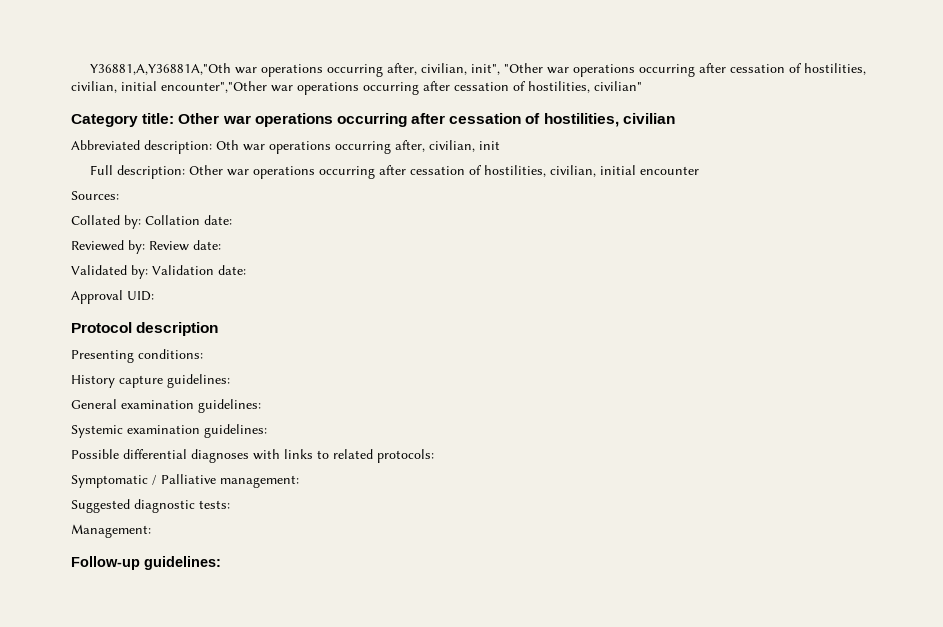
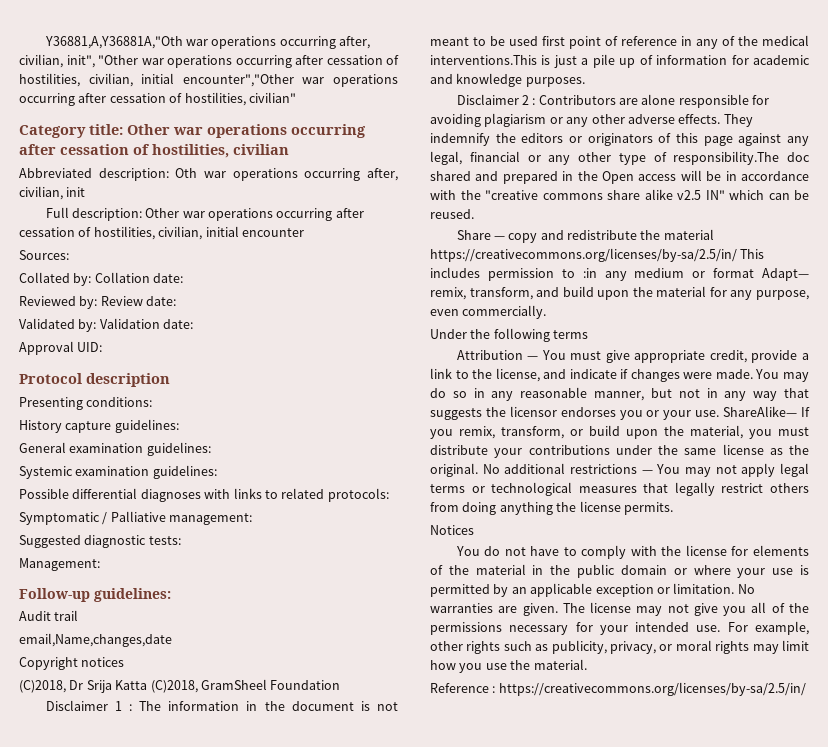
(221, 563) none -> [19,610,79,621] [19,633,172,647] [19,657,125,670] [19,679,341,693] [45,700,398,711] [430,35,809,49] [430,54,811,68] [430,73,585,87] [456,94,770,108] [430,113,753,127] [430,133,809,146] [430,151,810,165] [430,170,809,184] [430,189,809,200] [430,209,474,219] [456,229,714,243] [430,248,765,262] [430,267,809,281] [430,286,809,300] [430,305,547,319] [430,328,589,342] [456,350,809,363] [430,368,809,382] [430,387,809,401] [430,406,810,420] [430,425,809,439] [430,444,809,458] [430,463,809,477] [430,482,809,496] [430,501,673,515] [430,525,474,535] [455,545,809,559] [430,564,809,578] [430,583,755,597] [430,602,809,616] [430,621,809,635] [430,640,809,654] [430,659,587,673] [430,682,806,696] // Audit trail // email,Name,changes,date // Copyright notices // (C)2018, Dr Srija Katta (C)2018, GramSheel Foundation // Disclaimer 1 : The information in the document is not meant to be used first point of reference in any of the medical interventions.This is just a pile up of information for academic and knowledge purposes. // Disclaimer 2 : Contributors are alone responsible for avoiding plagiarism or any other adverse effects. They indemnify the editors or originators of this page against any legal, financial or any other type of responsibility.The doc shared and prepared in the Open access will be in accordance with the "creative commons share alike v2.5 IN" which can be reused. // Share — copy and redistribute the material https://creativecommons.org/licenses/by-sa/2.5/in/ This includes permission to :in any medium or format Adapt— remix, transform, and build upon the material for any purpose, even commercially. // Under the following terms // Attribution — You must give appropriate credit, provide a link to the license, and indicate if changes were made. You may do so in any reasonable manner, but not in any way that suggests the licensor endorses you or your use. ShareAlike— If you remix, transform, or build upon the material, you must distribute your contributions under the same license as the original. No additional restrictions — You may not apply legal terms or technological measures that legally restrict others from doing anything the license permits. // Notices // You do not have to comply with the license for elements of the material in the public domain or where your use is permitted by an applicable exception or limitation. No warranties are given. The license may not give you all of the permissions necessary for your intended use. For example, other rights such as publicity, privacy, or moral rights may limit how you use the material. // Reference : https://creativecommons.org/licenses/by-sa/2.5/in/

